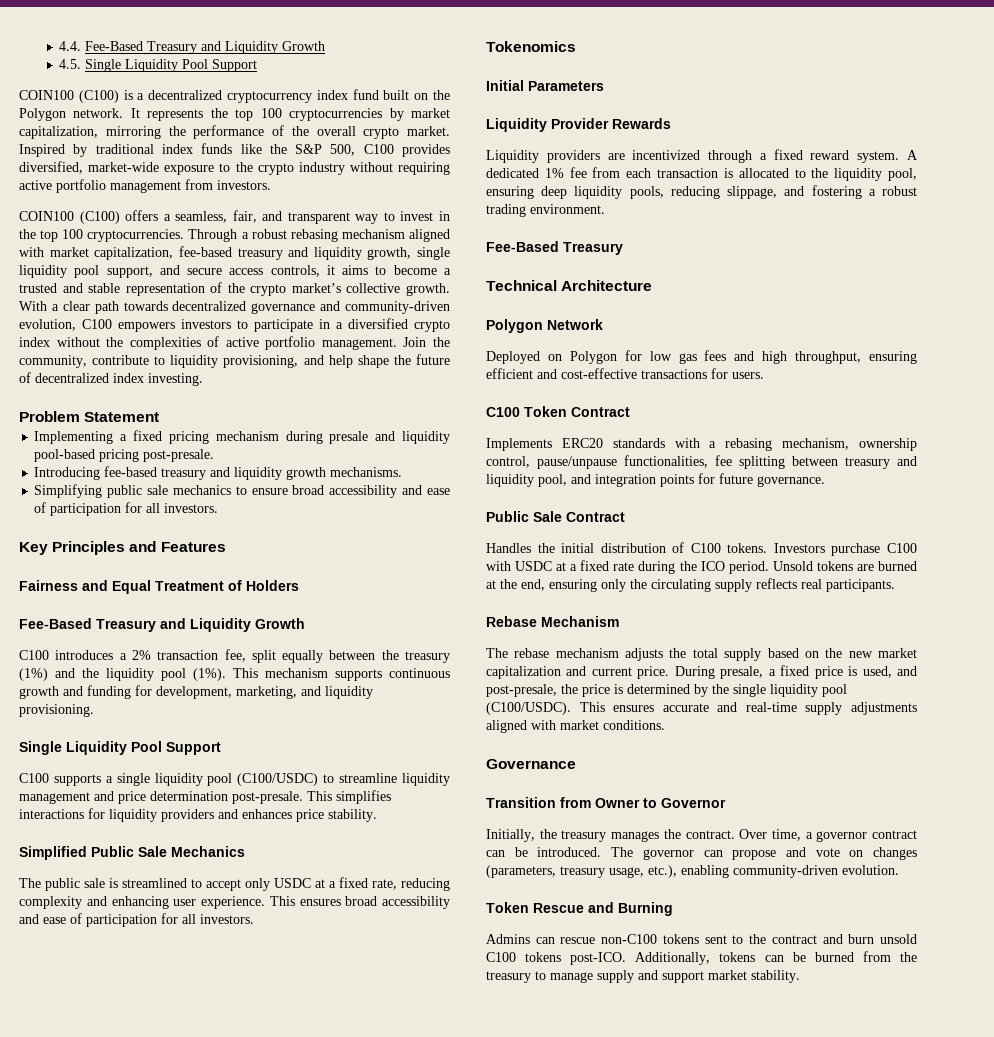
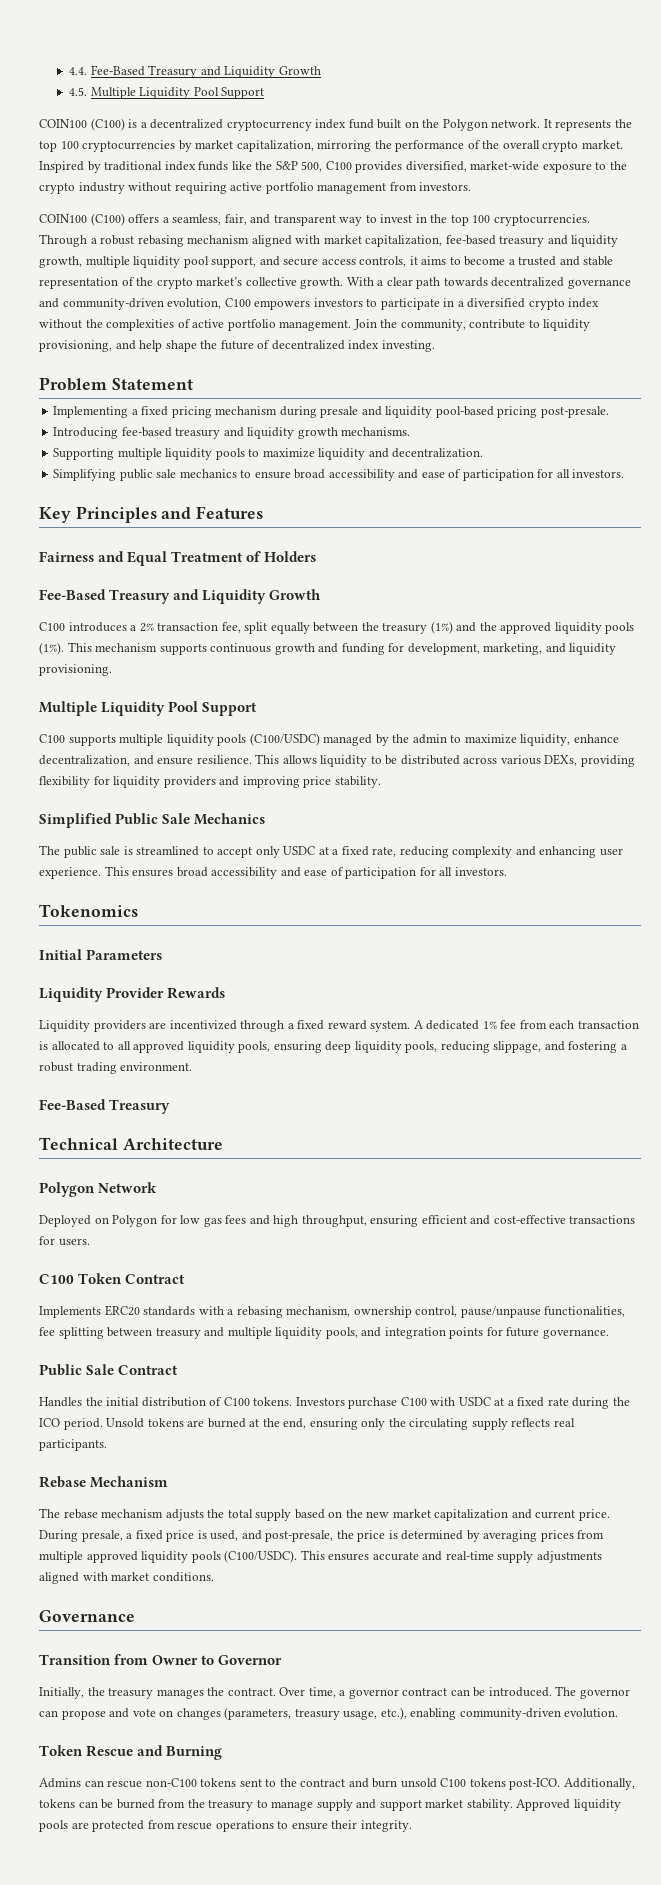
[85,59,122,72] Single -> [90,87,136,99] Multiple
[417,247,450,260] single -> [85,256,130,268] multiple
(403, 472) none -> [53,448,484,460] // Supporting multiple liquidity pools to maximize liquidity and decentralization.
[106,668,186,681] liquidity pool -> [500,622,635,634] approved liquidity pools
[19,741,62,755] Single -> [39,701,97,716] Multiple
[105,773,451,786] [19,790,391,804] [19,809,84,819] a single liquidity pool (C100/USDC) to streamline liquidity management and price determination post-presale. This simplifies interactions -> [119,733,619,746] [39,754,635,767] [39,776,90,788] multiple liquidity pools (C100/USDC) managed by the admin to maximize liquidity, enhance decentralization, and ensure resilience. This allows liquidity to be distributed across various DEXs, providing flexibility
[242,809,292,819] enhances -> [242,776,300,788] improving
[811,168,917,181] the liquidity pool, -> [117,1041,271,1053] all approved liquidity pools,
[486,474,567,487] liquidity pool, -> [227,1327,358,1339] multiple liquidity pools,
[712,684,847,697] the single liquidity pool -> [483,1530,605,1542] [39,1551,221,1563] averaging prices from multiple approved liquidity pools
(800, 976) none -> [516,1799,621,1811] [39,1820,412,1832] Approved liquidity pools are protected from rescue operations to ensure their integrity.

